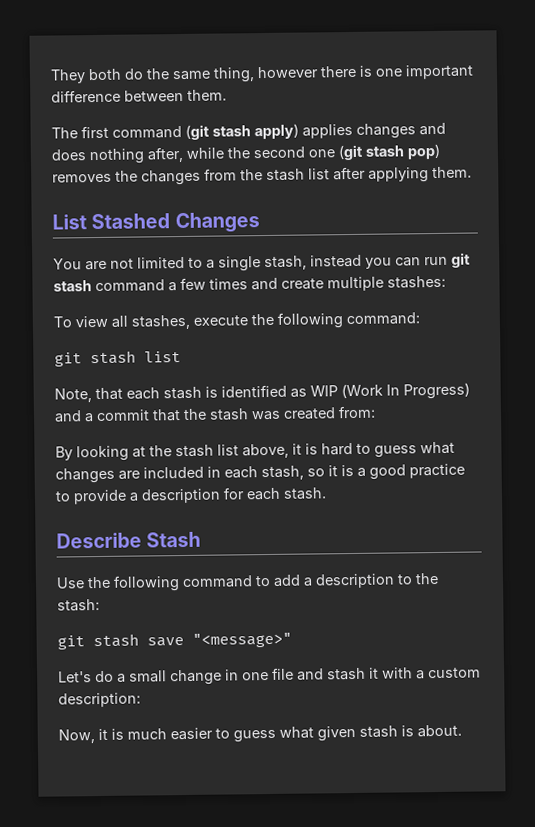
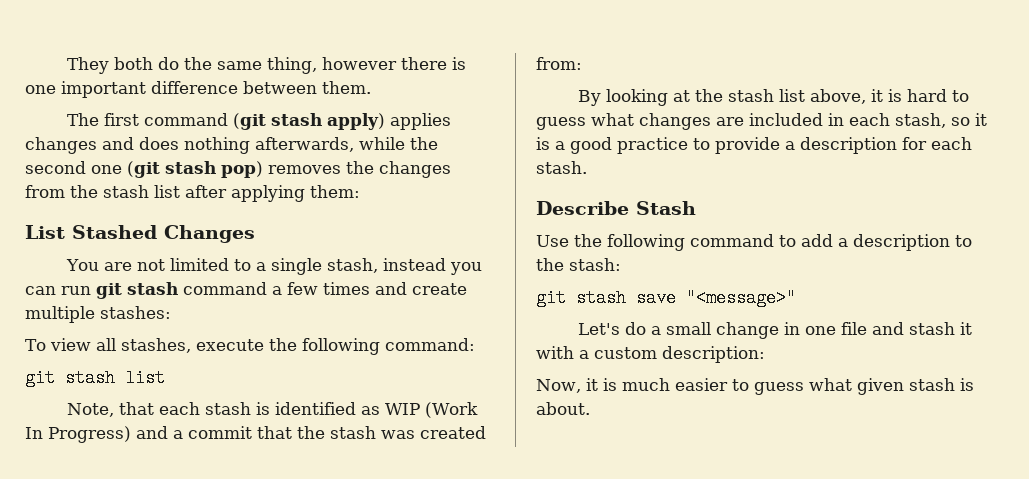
[147,146,184,163] after, -> [255,137,354,152] afterwards,
[432,166,472,179] them. -> [310,185,360,198] them:

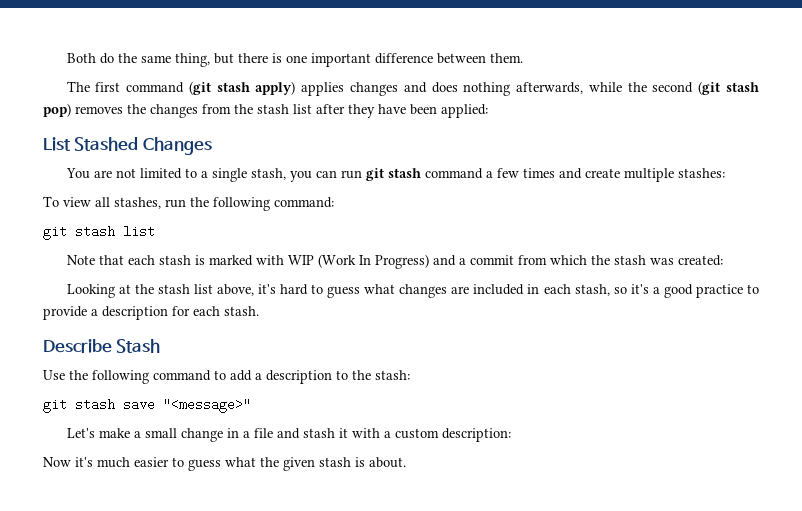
[66,57,153,74] They both -> [66,53,96,63] Both
[321,57,397,70] however -> [213,53,234,64] but
[91,165,122,174] one -> (694, 87) none
[231,185,360,202] applying them: -> [348,104,488,118] they have been applied:
[382,258,446,271] instead -> (286, 174) none
[195,339,264,351] execute -> [165,199,186,208] run
[66,403,114,417] Note, -> [66,255,95,265] Note
[274,402,380,415] identified as -> [208,255,284,266] marked with
[257,426,292,439] that -> [517,255,587,265] from which
[420,426,486,439] [536,57,582,70] [577,89,668,106] created from: // By looking -> [677,255,723,266] [66,284,115,298] created: // Looking
[870,89,902,102] it is -> [257,284,276,294] it's
[975,113,987,126] [536,137,550,150] it is -> [630,284,649,294] it's
[624,322,646,335] do -> [98,428,130,438] make
[804,326,836,335] one -> [242,431,250,438] a
[536,378,617,393] Now, it is -> [43,457,93,467] Now it's
(852, 384) none -> [260,457,279,467] the

